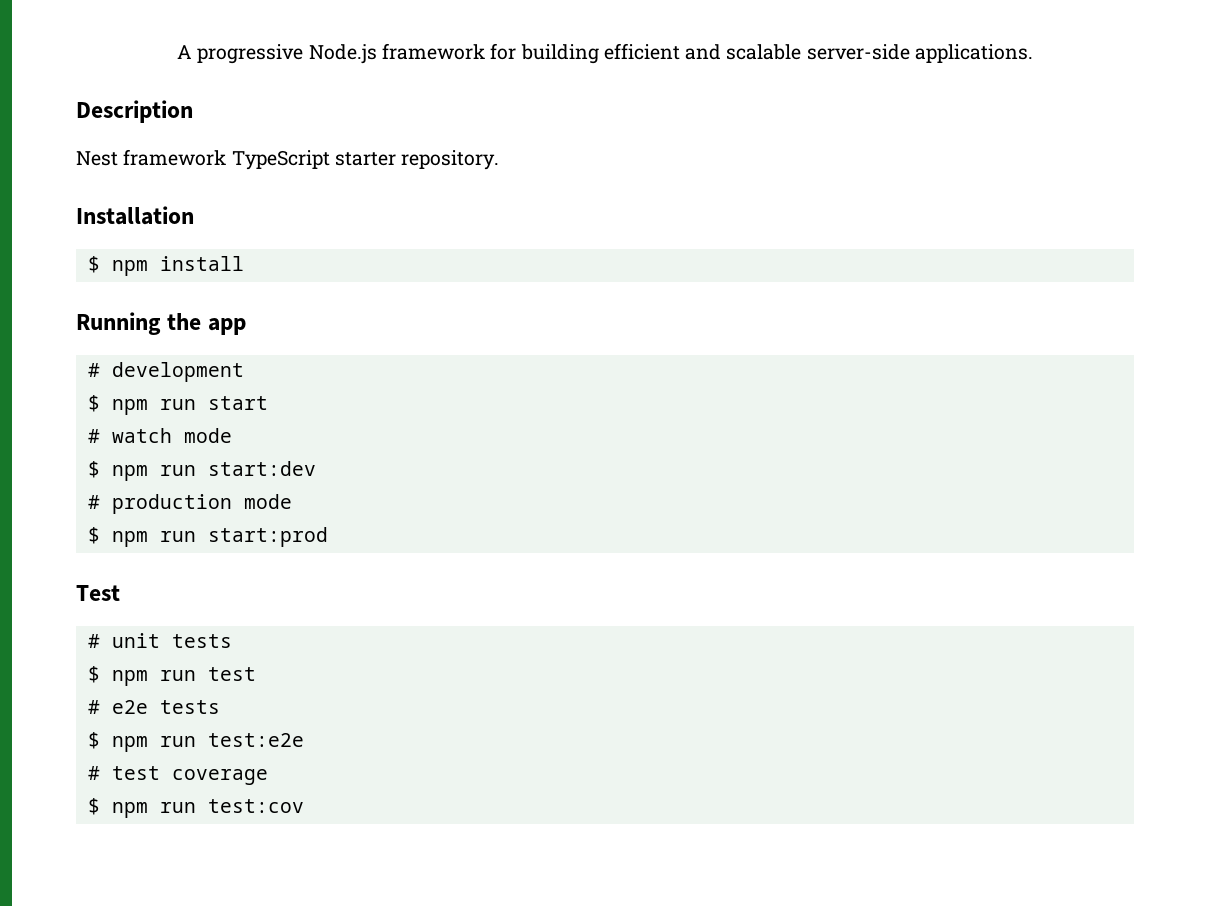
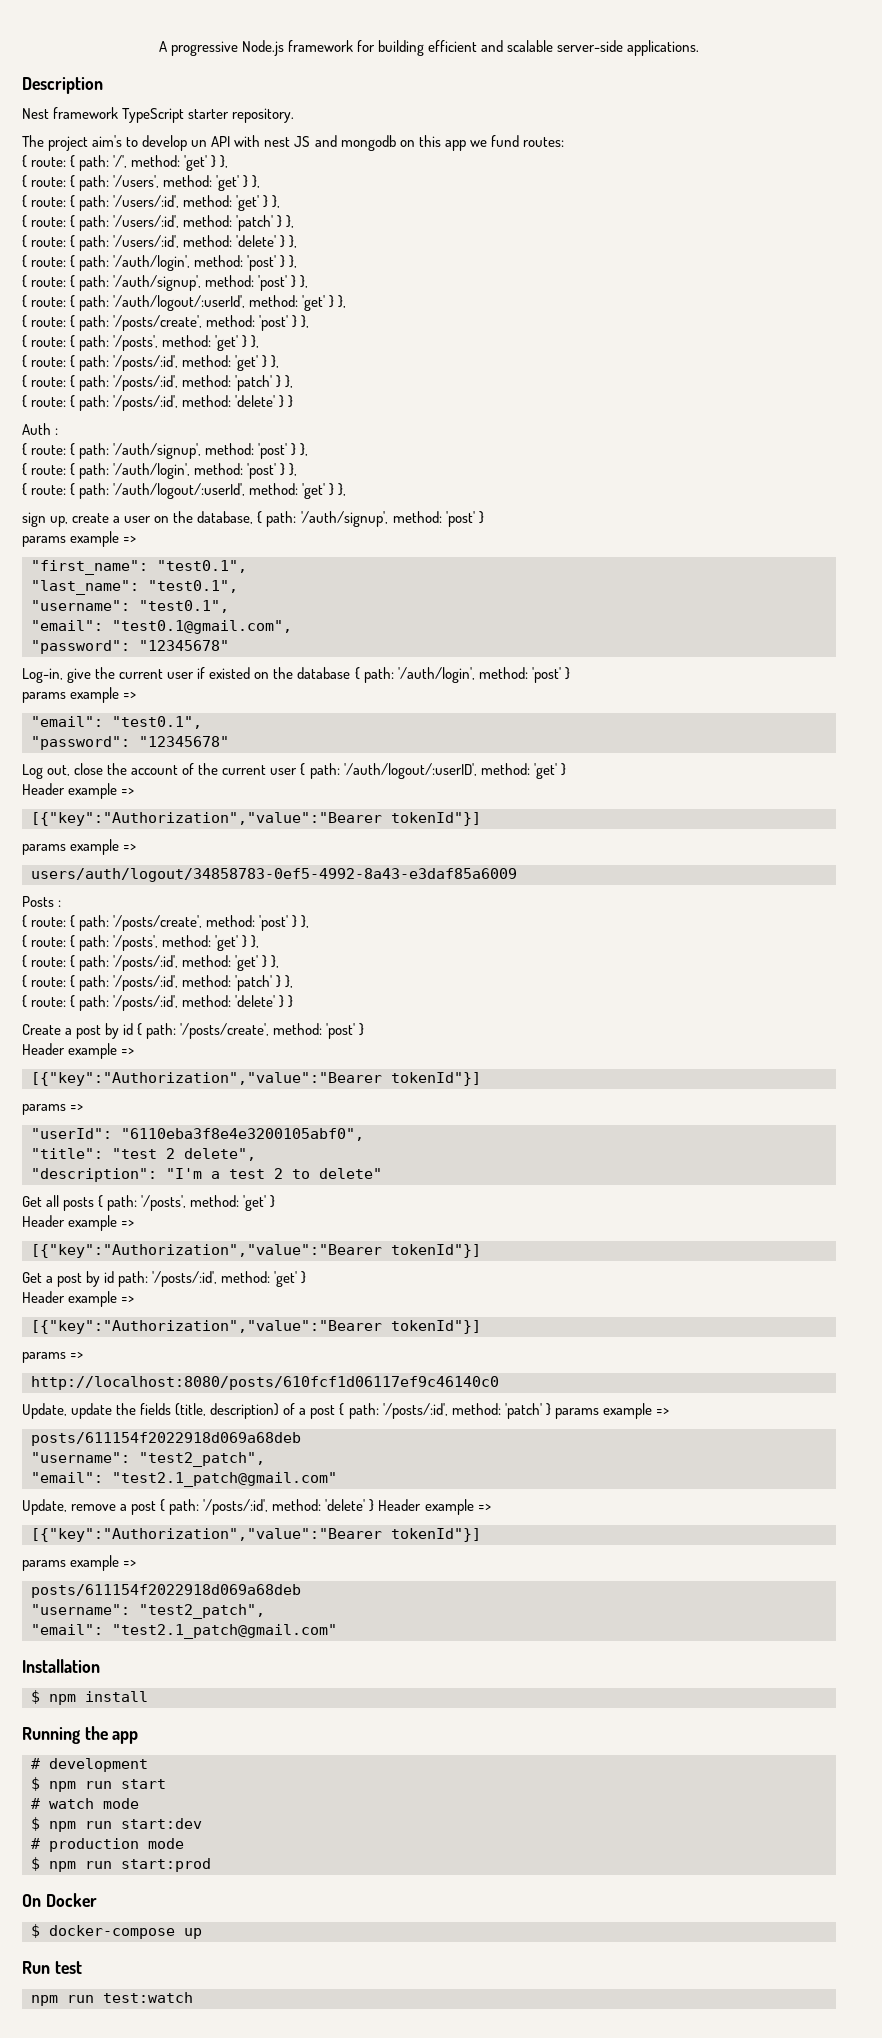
(500, 160) none -> [22,135,564,151] [22,155,229,171] [22,175,261,191] [22,195,281,211] [22,215,295,231] [22,235,298,251] [22,255,298,271] [22,275,309,291] [22,295,347,311] [22,315,310,331] [22,335,260,351] [22,355,280,371] [22,375,294,391] [22,395,294,411] [22,423,59,435] [22,443,309,459] [22,463,298,479] [22,483,347,499] [22,511,484,527] [22,531,137,547] [31,560,247,575] [31,580,238,595] [31,600,229,613] [31,620,292,634] [31,640,229,654] [22,667,570,683] [22,687,137,703] [31,716,202,729] [31,736,229,750] [22,763,566,779] [22,783,135,799] [31,812,481,826] [22,839,137,855] [31,868,517,882] [22,896,62,907] [22,915,310,931] [22,935,260,951] [22,955,280,971] [22,975,294,991] [22,995,294,1011] [22,1023,365,1039] [22,1043,135,1059] [31,1072,481,1086] [22,1104,84,1115] [31,1128,364,1141] [31,1148,256,1161] [31,1168,382,1182] [22,1195,276,1211] [22,1215,135,1231] [31,1244,481,1258] [22,1271,307,1287] [22,1291,135,1307] [31,1320,481,1334] [22,1352,84,1363] [31,1376,499,1390] [22,1403,669,1419] [31,1432,301,1446] [31,1452,265,1467] [31,1472,337,1487] [22,1499,491,1515] [31,1528,481,1542] [22,1555,137,1571] [31,1584,301,1598] [31,1604,265,1619] [31,1624,337,1639] // The project aim's to develop un API with nest JS and mongodb on this app we fund routes: // { route: { path: '/', method: 'get' } }, // { route: { path: '/users', method: 'get' } }, // { route: { path: '/users/:id', method: 'get' } }, // { route: { path: '/users/:id', method: 'patch' } }, // { route: { path: '/users/:id', method: 'delete' } }, // { route: { path: '/auth/login', method: 'post' } }, // { route: { path: '/auth/signup', method: 'post' } }, // { route: { path: '/auth/logout/:userId', method: 'get' } }, // { route: { path: '/posts/create', method: 'post' } }, // { route: { path: '/posts', method: 'get' } }, // { route: { path: '/posts/:id', method: 'get' } }, // { route: { path: '/posts/:id', method: 'patch' } }, // { route: { path: '/posts/:id', method: 'delete' } } // Auth : // { route: { path: '/auth/signup', method: 'post' } }, // { route: { path: '/auth/login', method: 'post' } }, // { route: { path: '/auth/logout/:userId', method: 'get' } }, // sign up, create a user on the database, { path: '/auth/signup', method: 'post' } // params example => // "first_name": "test0.1", // "last_name": "test0.1", // "username": "test0.1", // "email": "test0.1@gmail.com", // "password": "12345678" // Log-in, give the current user if existed on the database { path: '/auth/login', method: 'post' } // params example => // "email": "test0.1", // "password": "12345678" // Log out, close the account of the current user { path: '/auth/logout/:userID', method: 'get' } // Header example => // [{"key":"Authorization","value":"Bearer tokenId"}] // params example => // users/auth/logout/34858783-0ef5-4992-8a43-e3daf85a6009 // Posts : // { route: { path: '/posts/create', method: 'post' } }, // { route: { path: '/posts', method: 'get' } }, // { route: { path: '/posts/:id', method: 'get' } }, // { route: { path: '/posts/:id', method: 'patch' } }, // { route: { path: '/posts/:id', method: 'delete' } } // Create a post by id { path: '/posts/create', method: 'post' } // Header example => // [{"key":"Authorization","value":"Bearer tokenId"}] // params => // "userId": "6110eba3f8e4e3200105abf0", // "title": "test 2 delete", // "description": "I'm a test 2 to delete" // Get all posts { path: '/posts', method: 'get' } // Header example => // [{"key":"Authorization","value":"Bearer tokenId"}] // Get a post by id path: '/posts/:id', method: 'get' } // Header example => // [{"key":"Authorization","value":"Bearer tokenId"}] // params => // http://localhost:8080/posts/610fcf1d06117ef9c46140c0 // Update, update the fields (title, description) of a post { path: '/posts/:id', method: 'patch' } params example => // posts/611154f2022918d069a68deb // "username": "test2_patch", // "email": "test2.1_patch@gmail.com" // Update, remove a post { path: '/posts/:id', method: 'delete' } Header example => // [{"key":"Authorization","value":"Bearer tokenId"}] // params example => // posts/611154f2022918d069a68deb // "username": "test2_patch", // "email": "test2.1_patch@gmail.com"
[76,585,120,601] [87,633,232,648] [87,666,256,686] [87,700,220,714] [87,732,304,752] [87,766,268,785] [87,798,304,818] Test // # unit tests // $ npm run test // # e2e tests // $ npm run test:e2e // # test coverage // $ npm run test:cov -> [22,1893,97,1907] [31,1924,202,1939] [22,1961,82,1974] [31,1992,193,2006] On Docker // $ docker-compose up // Run test // npm run test:watch

